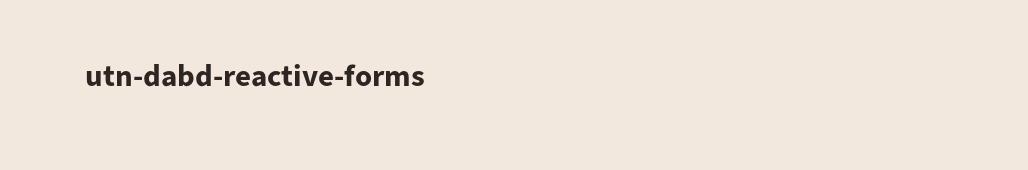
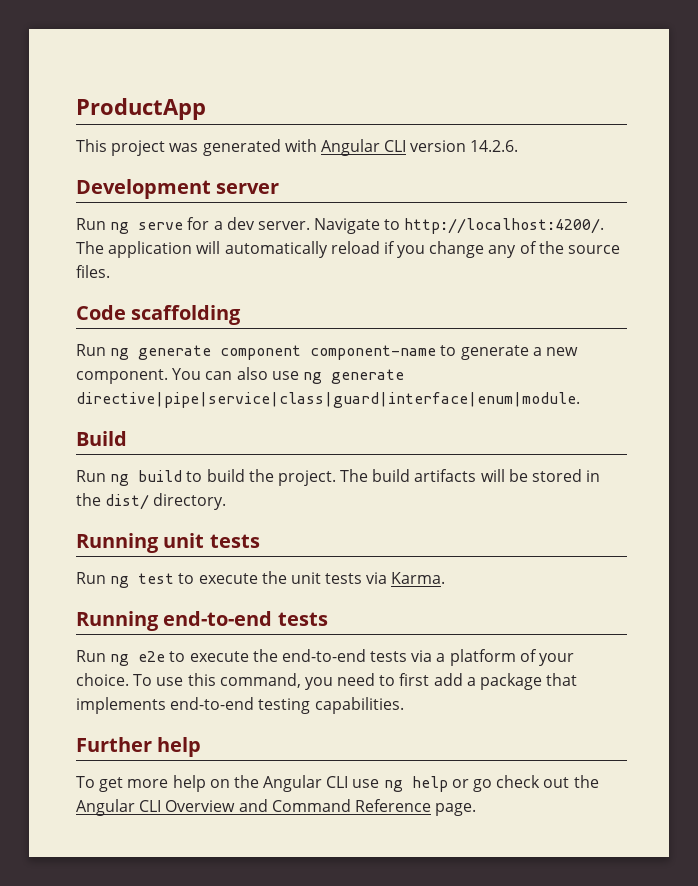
[85,64,425,87] utn-dabd-reactive-forms -> [76,98,206,120] [76,139,519,156] [76,179,280,199] [76,217,605,234] [76,241,621,258] [76,265,110,278] [76,305,242,325] [76,344,578,360] [76,367,404,384] [76,392,580,408] [76,431,127,446] [76,469,601,486] [76,493,227,510] [76,533,260,553] [76,571,446,588] [76,611,328,631] [76,649,575,666] [76,673,578,690] [76,697,404,714] [76,737,202,757] [76,775,599,792] [76,799,477,816] ProductApp // This project was generated with Angular CLI version 14.2.6. // Development server // Run ng serve for a dev server. Navigate to http://localhost:4200/. The application will automatically reload if you change any of the source files. // Code scaffolding // Run ng generate component component-name to generate a new component. You can also use ng generate directive|pipe|service|class|guard|interface|enum|module. // Build // Run ng build to build the project. The build artifacts will be stored in the dist/ directory. // Running unit tests // Run ng test to execute the unit tests via Karma. // Running end-to-end tests // Run ng e2e to execute the end-to-end tests via a platform of your choice. To use this command, you need to first add a package that implements end-to-end testing capabilities. // Further help // To get more help on the Angular CLI use ng help or go check out the Angular CLI Overview and Command Reference page.

